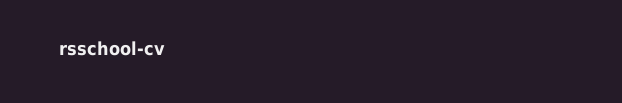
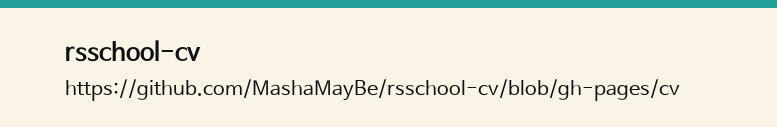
(165, 48) none -> [65,79,680,101] // https://github.com/MashaMayBe/rsschool-cv/blob/gh-pages/cv

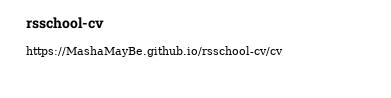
[65,79,680,101] https://github.com/MashaMayBe/rsschool-cv/blob/gh-pages/cv -> [26,46,283,57] https://MashaMayBe.github.io/rsschool-cv/cv

